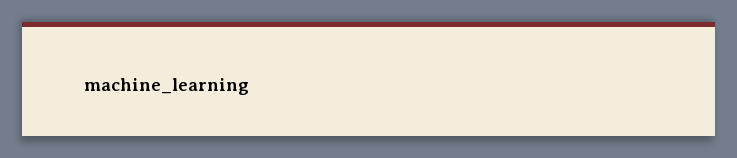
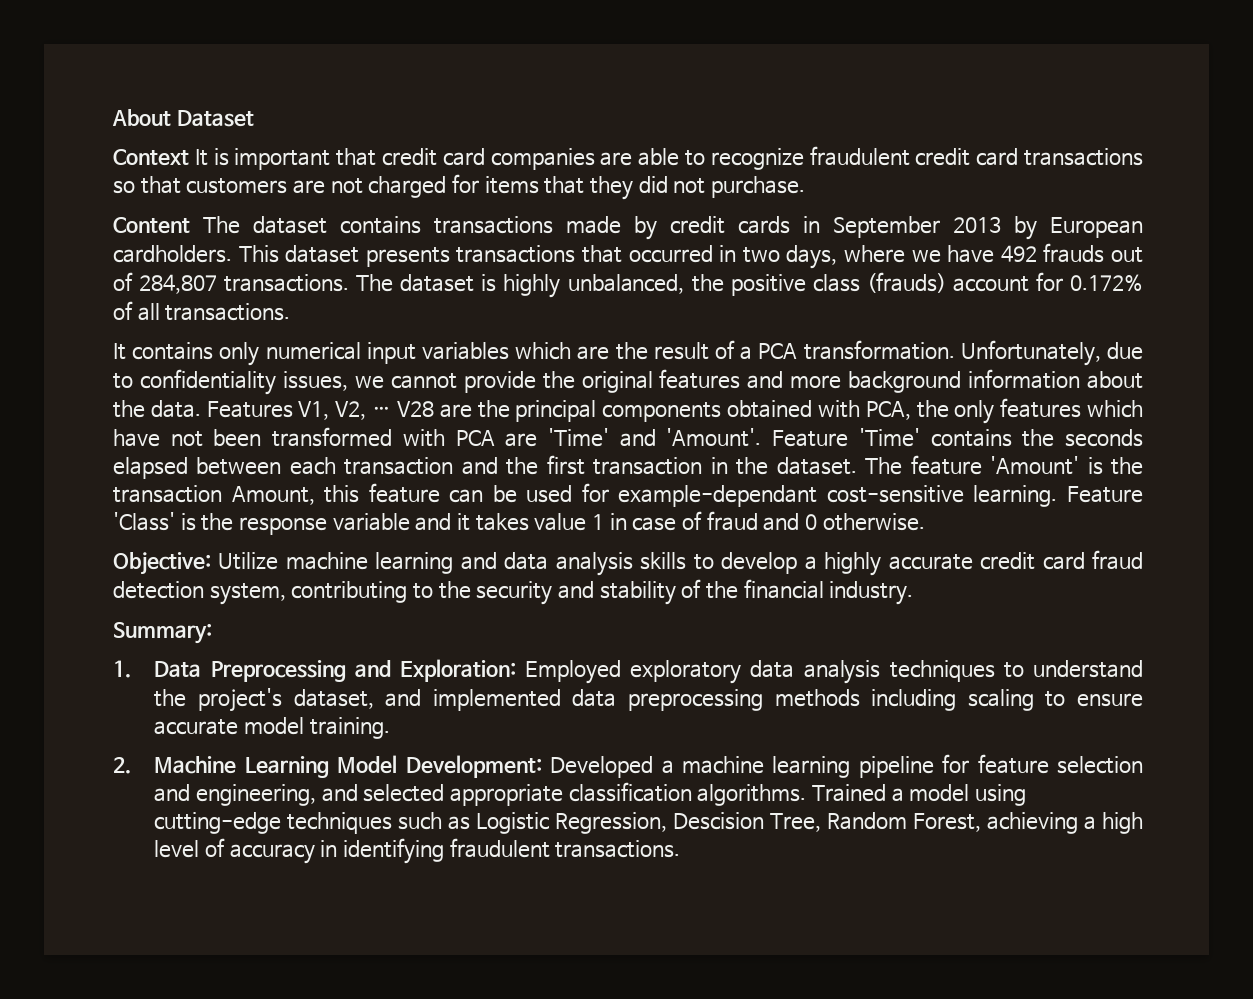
[84,78,249,95] machine_learning -> [112,109,254,127] [113,146,1144,170] [113,174,805,200] [113,216,1144,240] [113,243,1143,269] [113,272,1143,298] [113,301,291,321] [113,340,1144,366] [113,369,1143,395] [113,398,1143,424] [113,427,1143,447] [113,455,1144,479] [113,483,1144,507] [113,511,925,535] [113,550,1144,576] [113,579,914,605] [113,622,212,644] [113,659,1144,684] [154,688,1144,712] [154,717,390,739] [113,754,1144,778] [154,782,1026,806] [154,812,1144,834] [154,838,681,864] About Dataset // Context It is important that credit card companies are able to recognize fraudulent credit card transactions so that customers are not charged for items that they did not purchase. // Content The dataset contains transactions made by credit cards in September 2013 by European cardholders. This dataset presents transactions that occurred in two days, where we have 492 frauds out of 284,807 transactions. The dataset is highly unbalanced, the positive class (frauds) account for 0.172% of all transactions. // It contains only numerical input variables which are the result of a PCA transformation. Unfortunately, due to confidentiality issues, we cannot provide the original features and more background information about the data. Features V1, V2, … V28 are the principal components obtained with PCA, the only features which have not been transformed with PCA are 'Time' and 'Amount'. Feature 'Time' contains the seconds elapsed between each transaction and the first transaction in the dataset. The feature 'Amount' is the transaction Amount, this feature can be used for example-dependant cost-sensitive learning. Feature 'Class' is the response variable and it takes value 1 in case of fraud and 0 otherwise. // Objective: Utilize machine learning and data analysis skills to develop a highly accurate credit card fraud detection system, contributing to the security and stability of the financial industry. // Summary: // 1. Data Preprocessing and Exploration: Employed exploratory data analysis techniques to understand the project's dataset, and implemented data preprocessing methods including scaling to ensure accurate model training. // 2. Machine Learning Model Development: Developed a machine learning pipeline for feature selection and engineering, and selected appropriate classification algorithms. Trained a model using cutting-edge techniques such as Logistic Regression, Descision Tree, Random Forest, achieving a high level of accuracy in identifying fraudulent transactions.

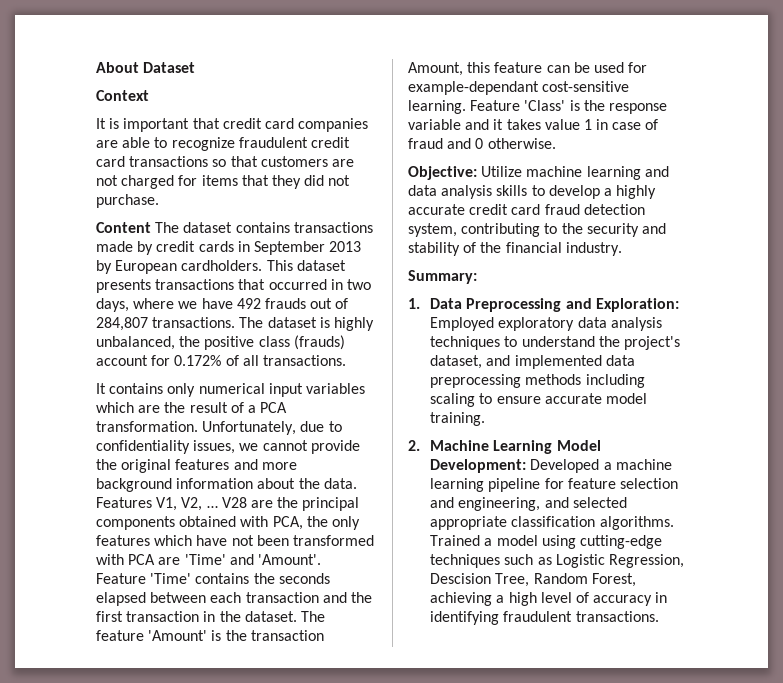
(189, 157) none -> (149, 95) //

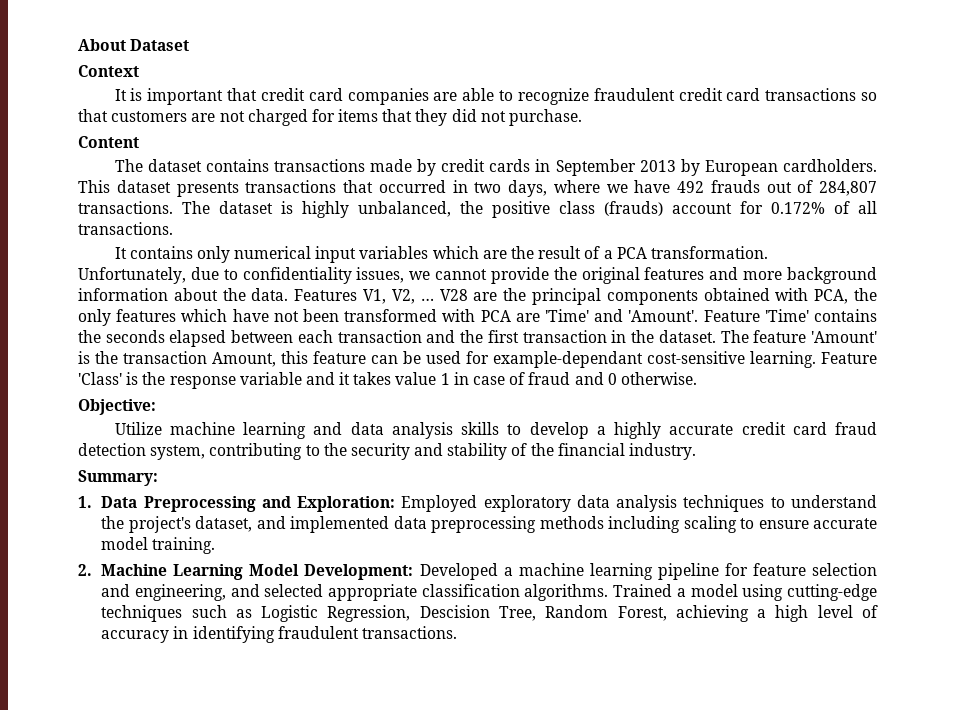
(151, 227) none -> (139, 142) //
(477, 173) none -> (156, 407) //

